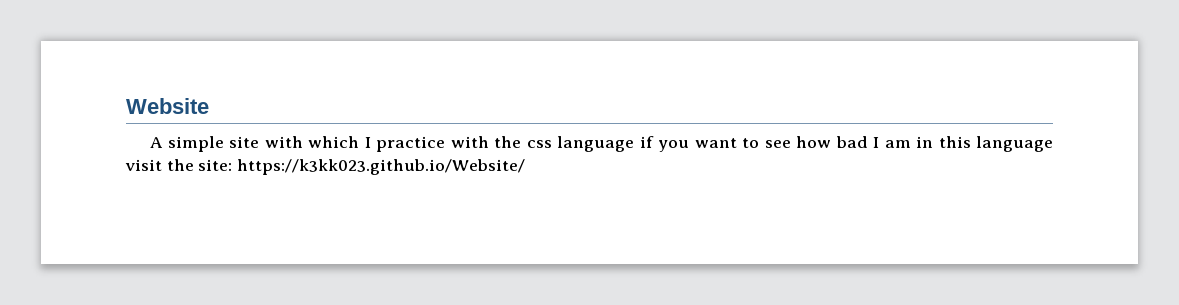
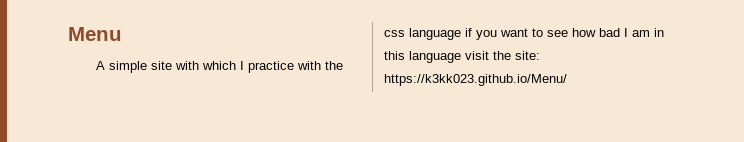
[126,98,209,114] Website -> [68,27,122,41] Menu
[237,159,526,175] https://k3kk023.github.io/Website/ -> [384,74,567,86] https://k3kk023.github.io/Menu/

